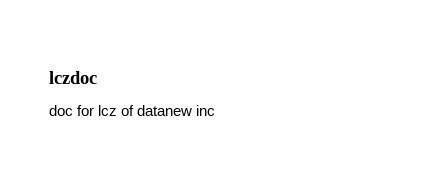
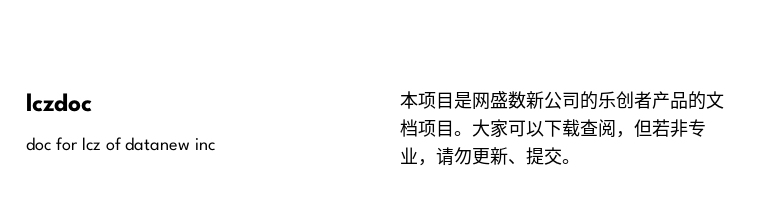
(216, 110) none -> [400,91,724,110] [400,119,706,138] [400,147,580,166] // 本项目是网盛数新公司的乐创者产品的文档项目。大家可以下载查阅，但若非专业，请勿更新、提交。

